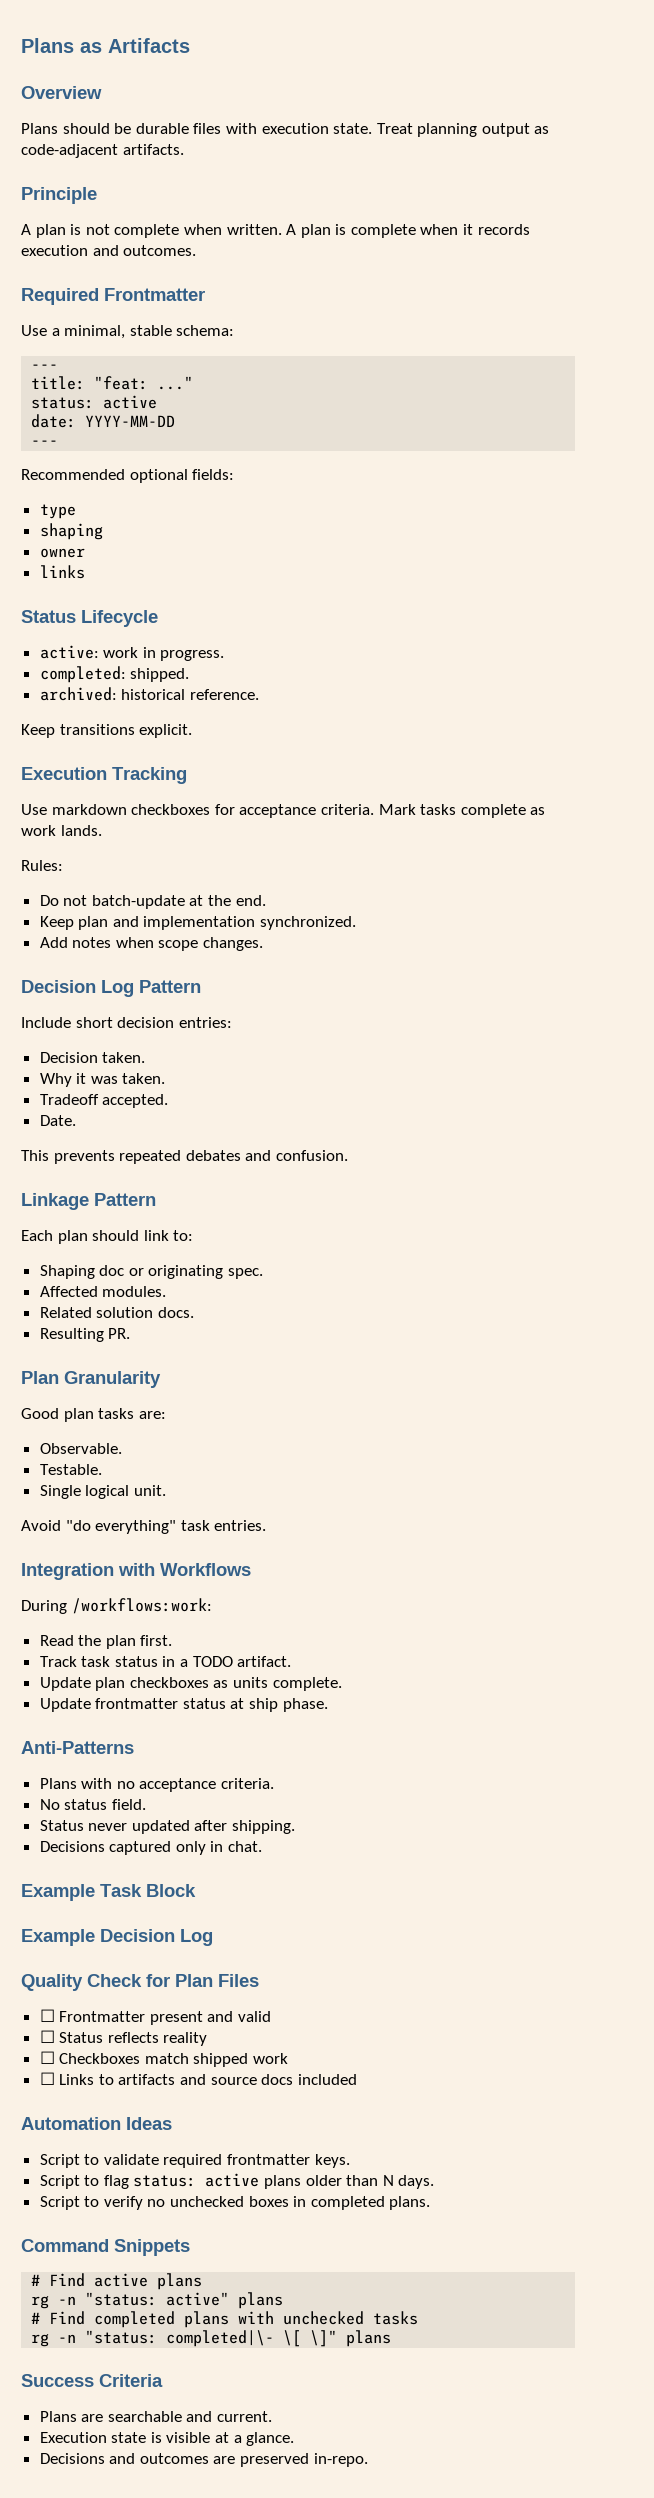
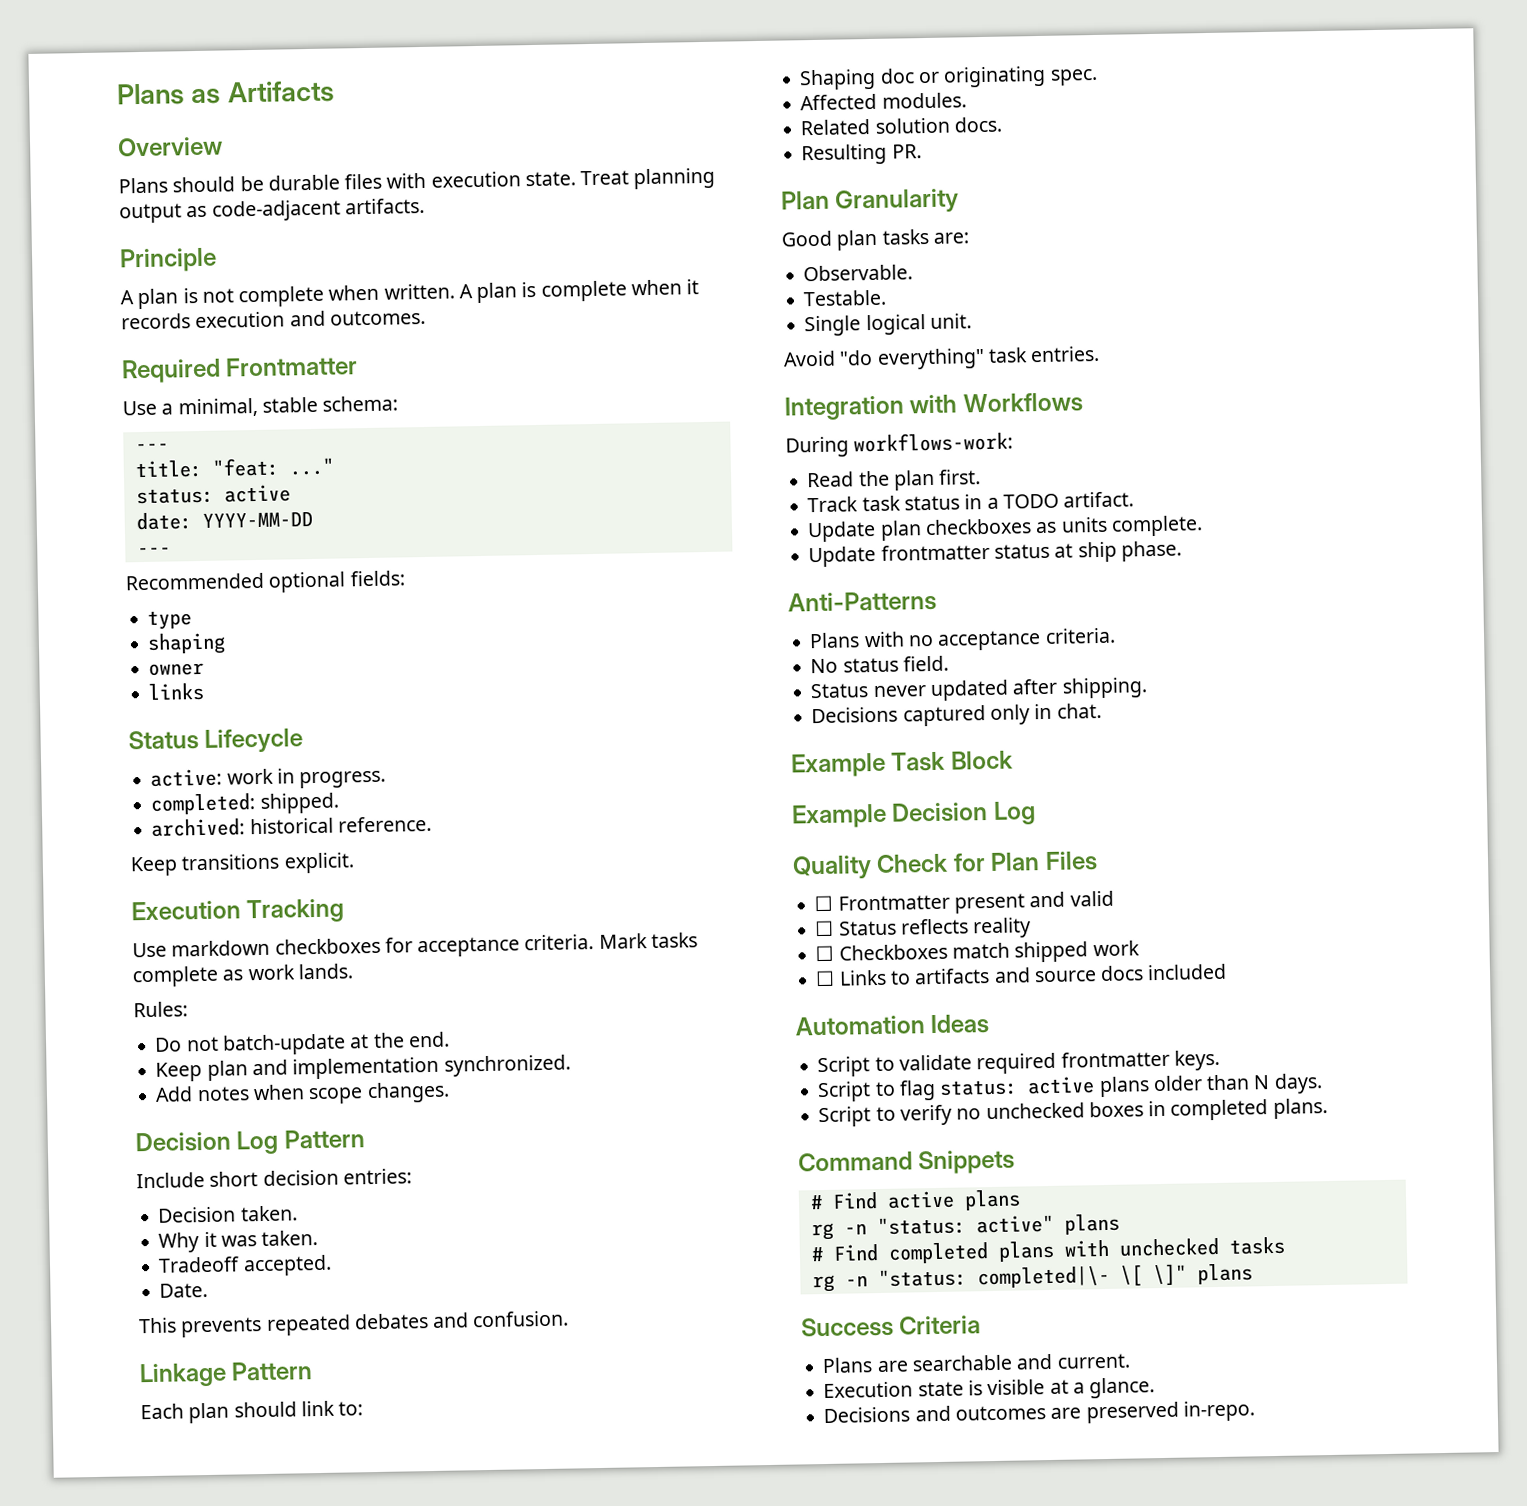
[71,1598,212,1614] /workflows:work: -> [853,431,1014,453] workflows-work:

